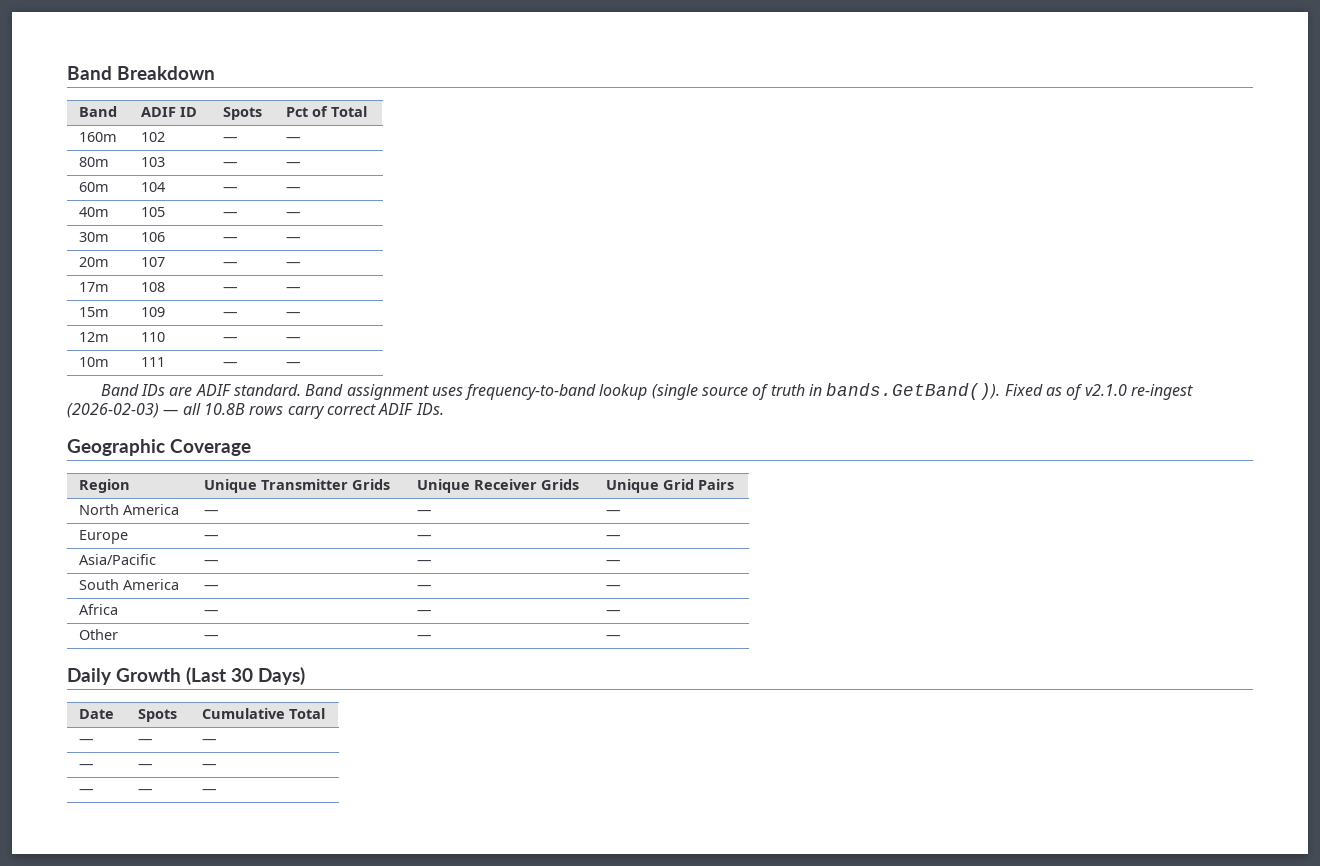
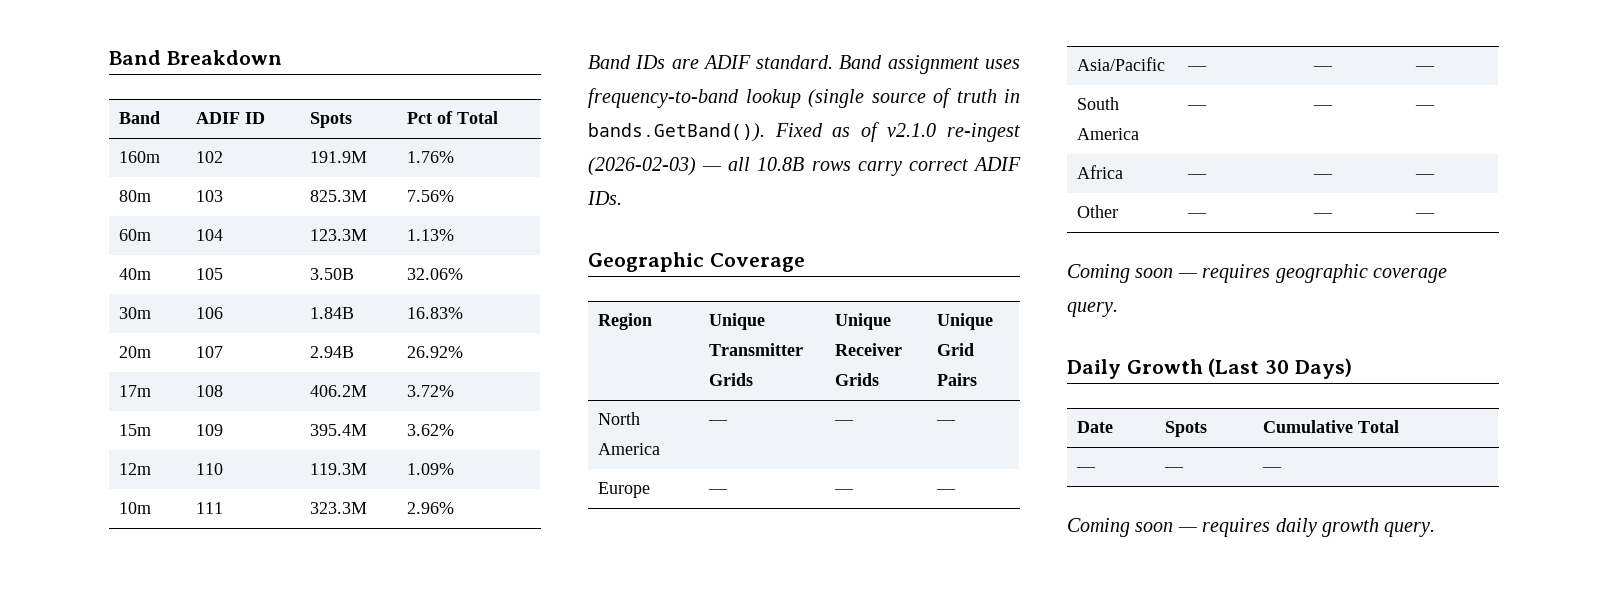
[222,137,238,142] [285,137,301,142] — | — -> [310,151,368,163] [407,151,455,163] 191.9M | 1.76%
[222,162,238,167] [285,162,301,167] — | — -> [310,190,368,202] [407,190,455,202] 825.3M | 7.56%
[222,187,238,192] [285,187,301,192] — | — -> [310,229,368,241] [407,229,455,241] 123.3M | 1.13%
[222,212,238,217] [285,212,301,217] — | — -> [310,268,355,280] [407,268,464,280] 3.50B | 32.06%
[222,237,238,242] [285,237,301,242] — | — -> [310,307,355,319] [407,307,464,319] 1.84B | 16.83%
[222,262,238,267] [285,262,301,267] — | — -> [310,346,355,358] [407,346,464,358] 2.94B | 26.92%
[222,287,238,292] [285,287,301,292] — | — -> [310,385,368,397] [407,385,455,397] 406.2M | 3.72%
[222,312,238,317] [285,312,301,317] — | — -> [310,424,368,436] [407,424,455,436] 395.4M | 3.62%
[222,337,238,342] [285,337,301,342] — | — -> [310,463,368,475] [407,463,455,475] 119.3M | 1.09%
[222,362,238,367] [285,362,301,367] — | — -> [310,502,368,514] [407,502,455,514] 323.3M | 2.96%
(621, 637) none -> [1067,264,1447,283] [1067,302,1118,317] // Coming soon — requires geographic coverage query.
[78,764,94,769] [137,764,153,769] [201,764,217,769] [78,789,94,794] [137,789,153,794] [201,789,217,794] // — | — | — // — | — | — -> [1067,518,1436,537] // Coming soon — requires daily growth query.

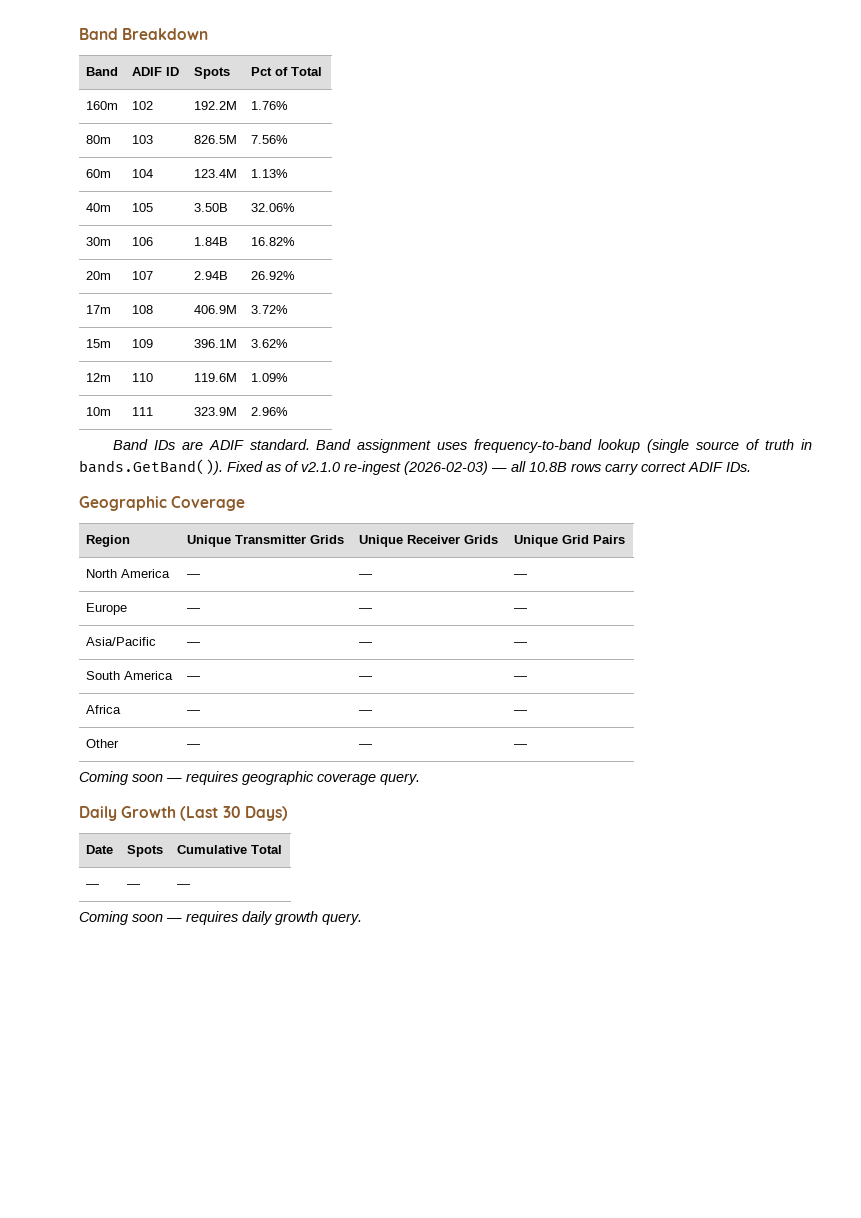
[310,151,368,163] 191.9M -> [193,101,237,110] 192.2M
[310,190,368,202] 825.3M -> [193,135,237,144] 826.5M
[310,229,368,241] 123.3M -> [193,169,237,178] 123.4M
[407,307,464,319] 16.83% -> [250,237,295,246] 16.82%
[310,385,368,397] 406.2M -> [193,305,237,314] 406.9M
[310,424,368,436] 395.4M -> [193,339,237,348] 396.1M
[310,463,368,475] 119.3M -> [193,373,237,382] 119.6M
[310,502,368,514] 323.3M -> [193,407,237,416] 323.9M

